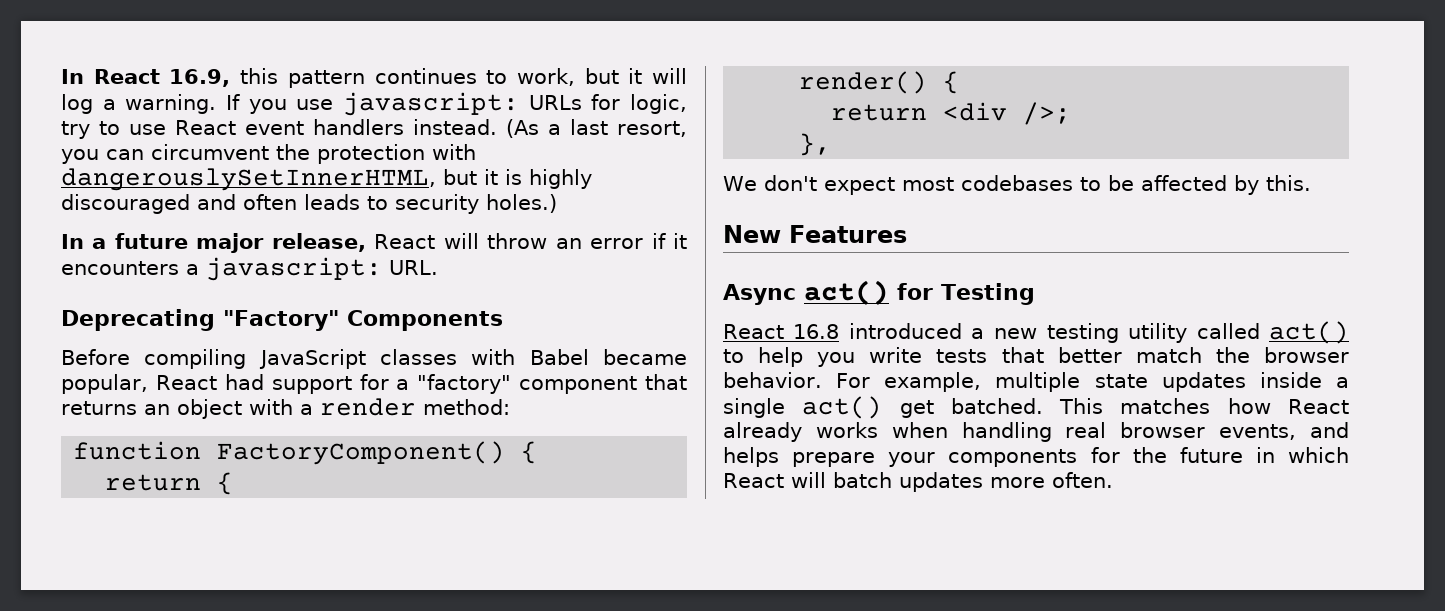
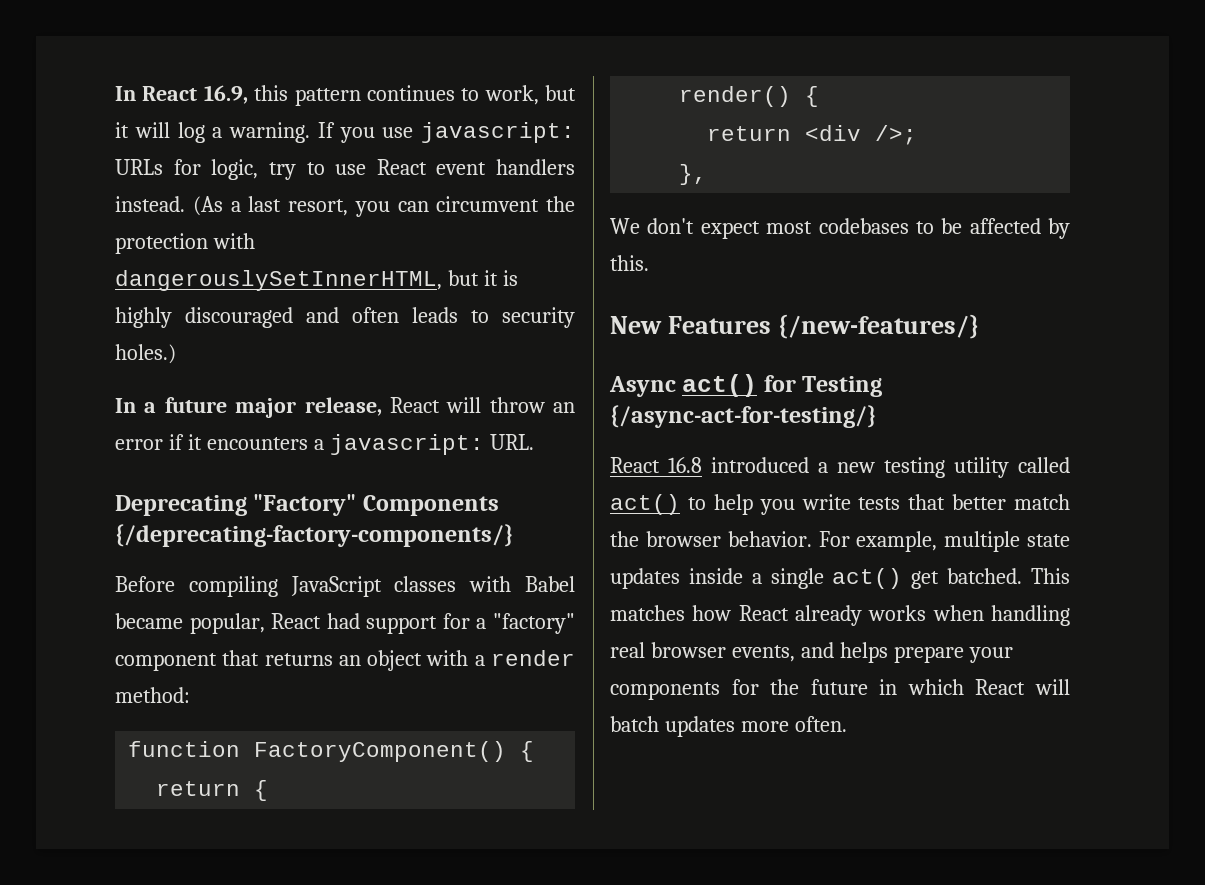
(503, 320) none -> [115,524,513,547] {/deprecating-factory-components/}
(907, 234) none -> [777,314,979,339] {/new-features/}
(1035, 294) none -> [610,405,876,428] {/async-act-for-testing/}

